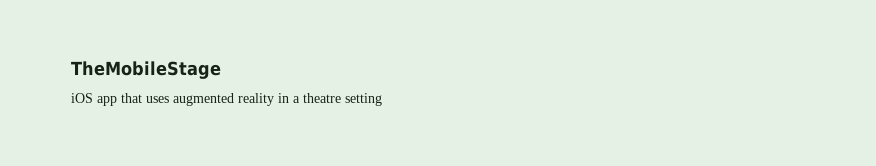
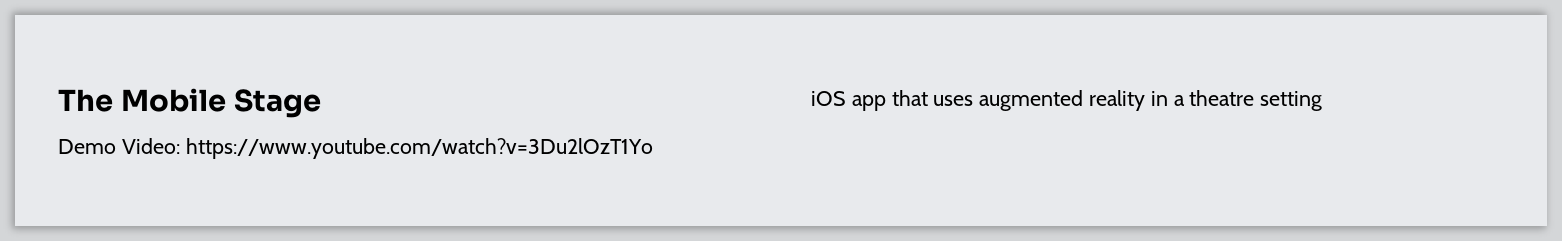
[71,61,221,79] TheMobileStage -> [58,88,321,118] [58,138,653,159] The Mobile Stage // Demo Video: https://www.youtube.com/watch?v=3Du2lOzT1Yo

